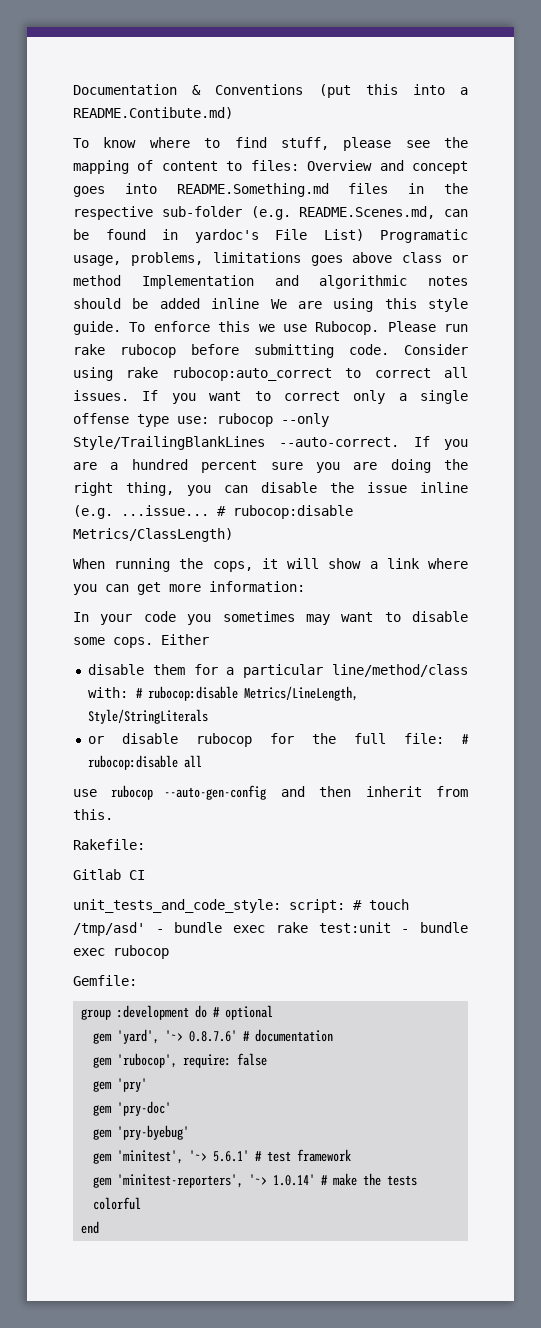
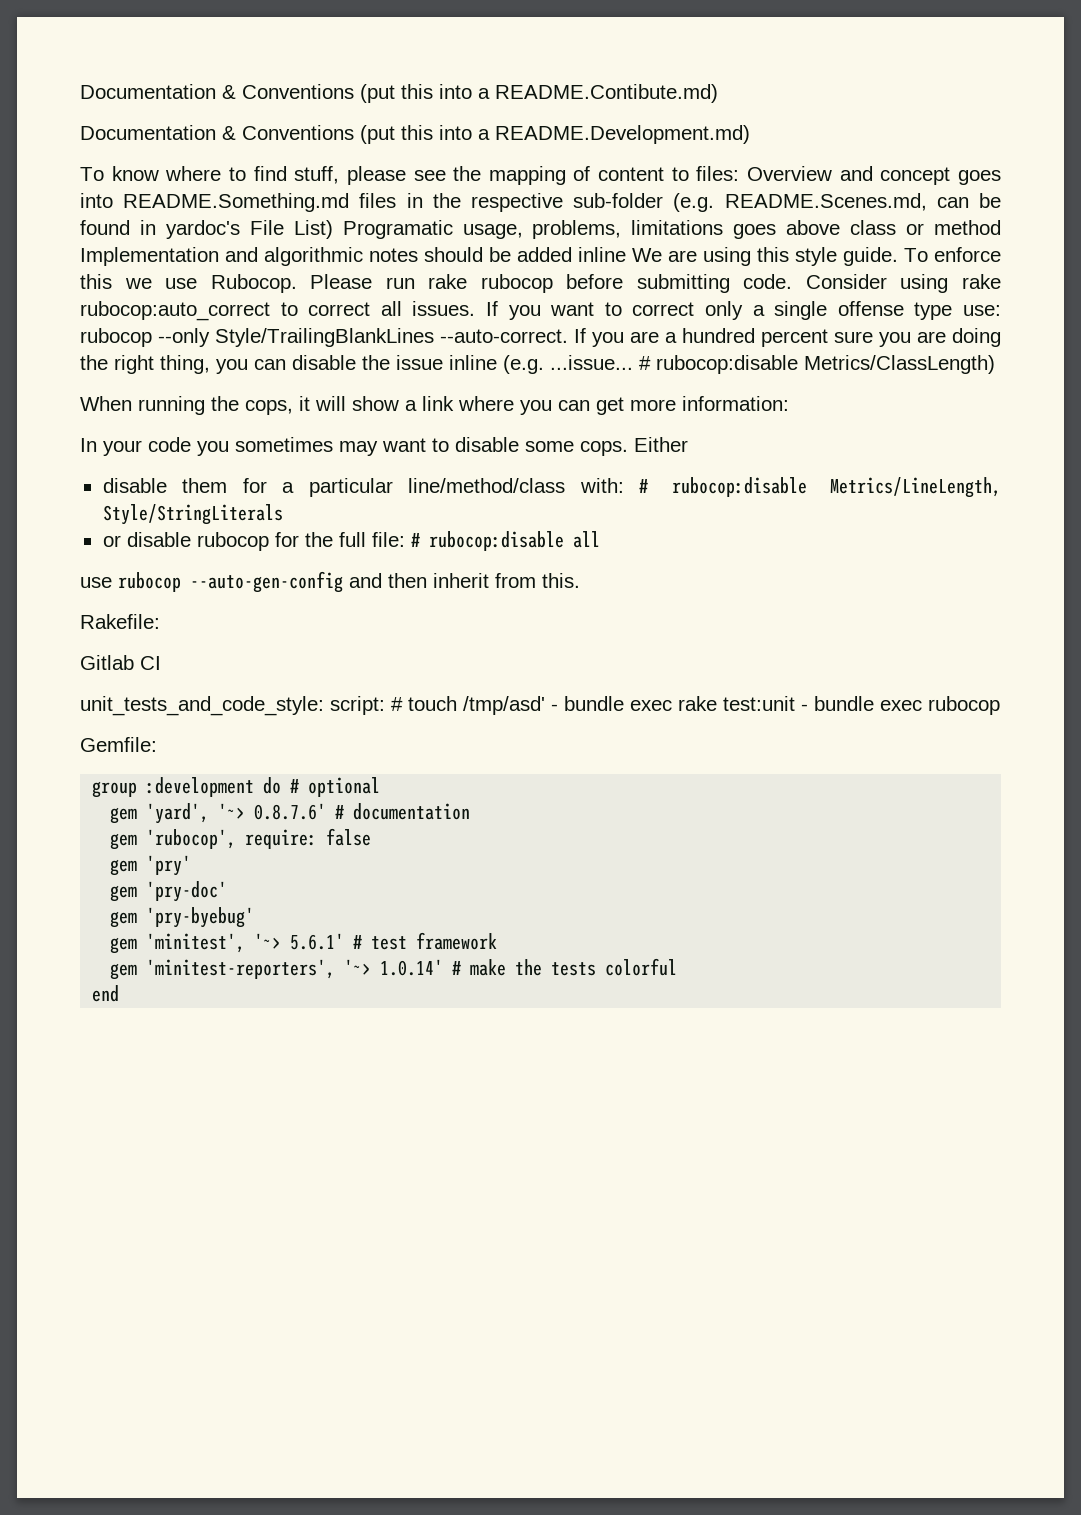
(233, 113) none -> [80,125,750,144] // Documentation & Conventions (put this into a README.Development.md)

